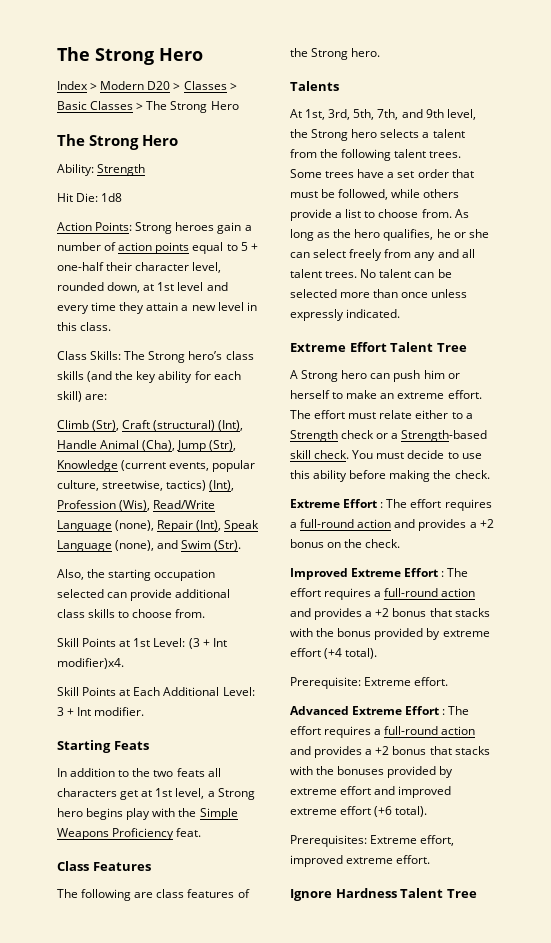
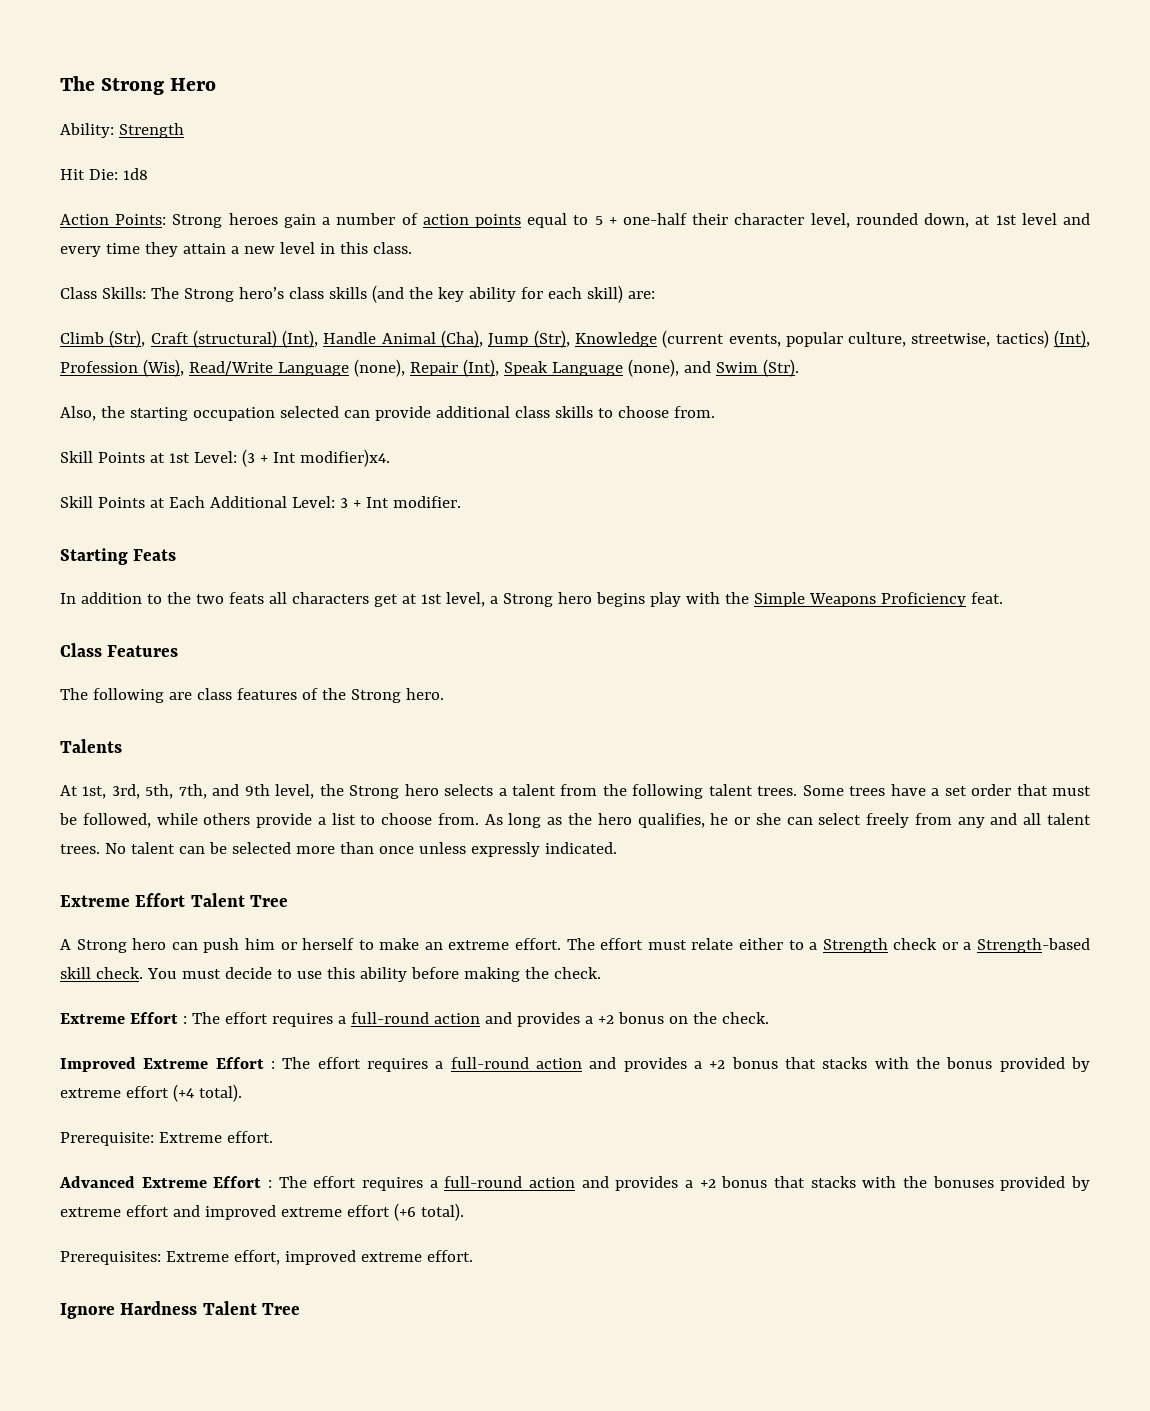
[57,47,203,65] [57,81,237,90] [57,101,239,113] [57,134,178,150] The Strong Hero // Index > Modern D20 > Classes > Basic Classes > The Strong Hero // The Strong Hero -> [60,76,217,95] The Strong Hero

